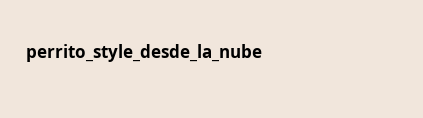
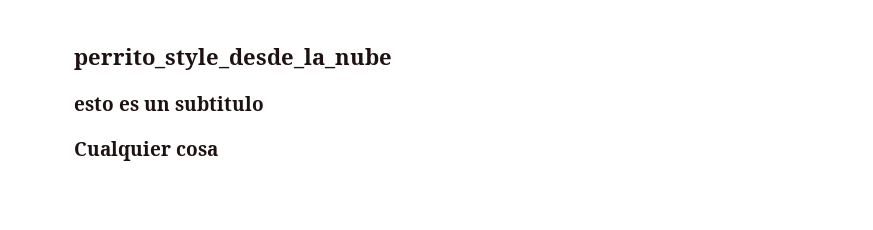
(262, 53) none -> [74,96,265,111] [74,141,219,161] // esto es un subtitulo // Cualquier cosa

